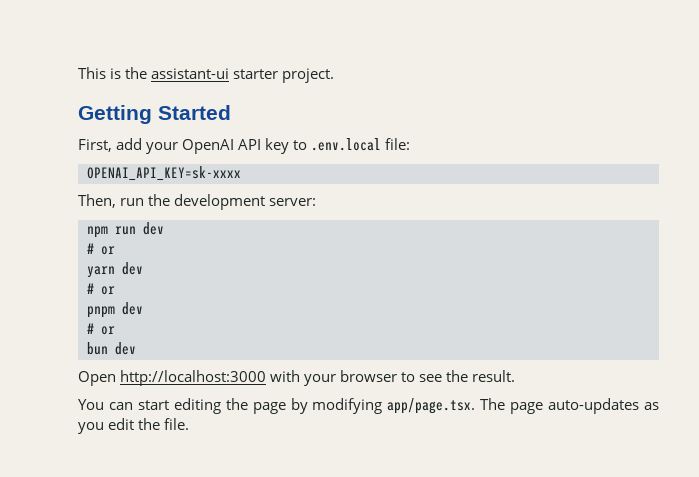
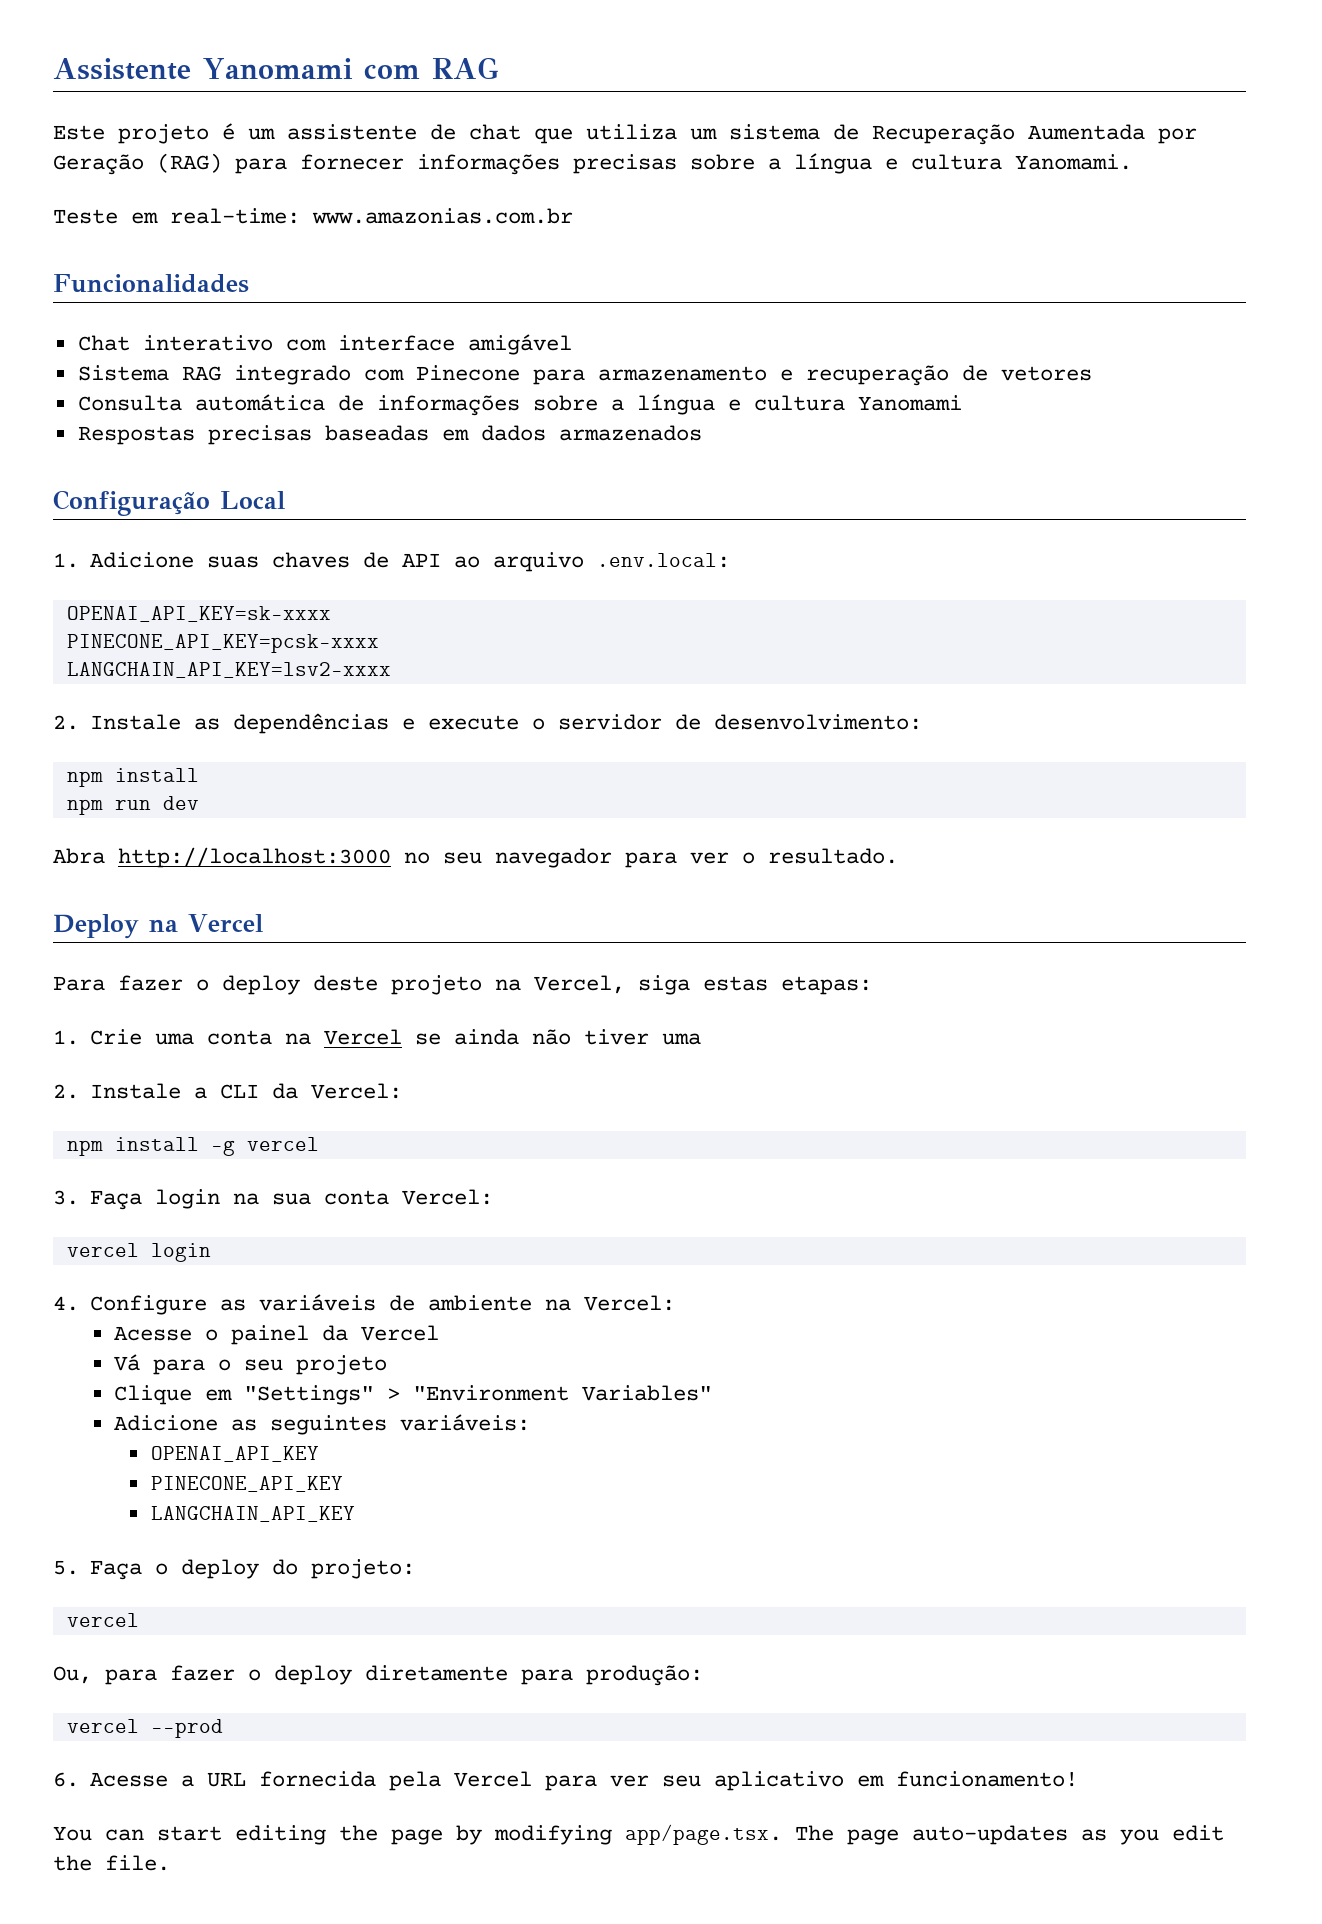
[78,67,335,83] [78,105,231,124] [78,138,411,154] [87,166,241,181] [78,194,317,210] [87,222,164,238] [87,243,115,255] [87,262,143,278] [87,283,115,295] [87,302,143,318] [87,323,115,335] [87,342,136,355] [78,370,516,386] This is the assistant-ui starter project. // Getting Started // First, add your OpenAI API key to .env.local file: // OPENAI_API_KEY=sk-xxxx // Then, run the development server: // npm run dev // # or // yarn dev // # or // pnpm dev // # or // bun dev // Open http://localhost:3000 with your browser to see the result. -> [53,57,499,80] [53,123,1197,145] [53,153,1132,175] [53,208,573,224] [53,274,249,293] [77,334,572,355] [77,365,1092,386] [77,394,962,416] [77,425,702,445] [53,490,285,516] [53,552,731,572] [66,606,331,622] [66,634,379,653] [66,662,391,678] [53,713,923,734] [66,768,199,787] [66,796,199,815] [53,847,898,868] [53,914,263,939] [53,975,872,995] [53,1029,702,1045] [53,1083,403,1099] [66,1137,319,1156] [53,1189,494,1210] [66,1243,211,1262] [53,1294,676,1315] [114,1325,440,1345] [114,1354,388,1375] [114,1385,713,1405] [114,1414,531,1435] [150,1446,319,1462] [150,1476,343,1492] [150,1506,355,1522] [53,1559,416,1580] [66,1613,139,1627] [53,1665,703,1686] [66,1719,223,1738] [53,1771,1079,1791] Assistente Yanomami com RAG // Este projeto é um assistente de chat que utiliza um sistema de Recuperação Aumentada por Geração (RAG) para fornecer informações precisas sobre a língua e cultura Yanomami. // Teste em real-time: www.amazonias.com.br // Funcionalidades // Chat interativo com interface amigável // Sistema RAG integrado com Pinecone para armazenamento e recuperação de vetores // Consulta automática de informações sobre a língua e cultura Yanomami // Respostas precisas baseadas em dados armazenados // Configuração Local // 1. Adicione suas chaves de API ao arquivo .env.local: // OPENAI_API_KEY=sk-xxxx // PINECONE_API_KEY=pcsk-xxxx // LANGCHAIN_API_KEY=lsv2-xxxx // 2. Instale as dependências e execute o servidor de desenvolvimento: // npm install // npm run dev // Abra http://localhost:3000 no seu navegador para ver o resultado. // Deploy na Vercel // Para fazer o deploy deste projeto na Vercel, siga estas etapas: // 1. Crie uma conta na Vercel se ainda não tiver uma // 2. Instale a CLI da Vercel: // npm install -g vercel // 3. Faça login na sua conta Vercel: // vercel login // 4. Configure as variáveis de ambiente na Vercel: // Acesse o painel da Vercel // Vá para o seu projeto // Clique em "Settings" > "Environment Variables" // Adicione as seguintes variáveis: // OPENAI_API_KEY // PINECONE_API_KEY // LANGCHAIN_API_KEY // 5. Faça o deploy do projeto: // vercel // Ou, para fazer o deploy diretamente para produção: // vercel --prod // 6. Acesse a URL fornecida pela Vercel para ver seu aplicativo em funcionamento!

